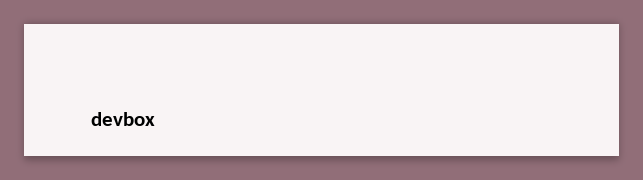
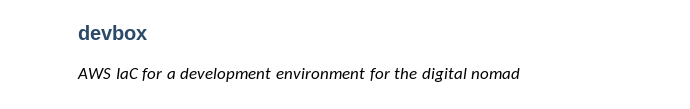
(155, 119) none -> [77,68,521,82] // AWS IaC for a development environment for the digital nomad

